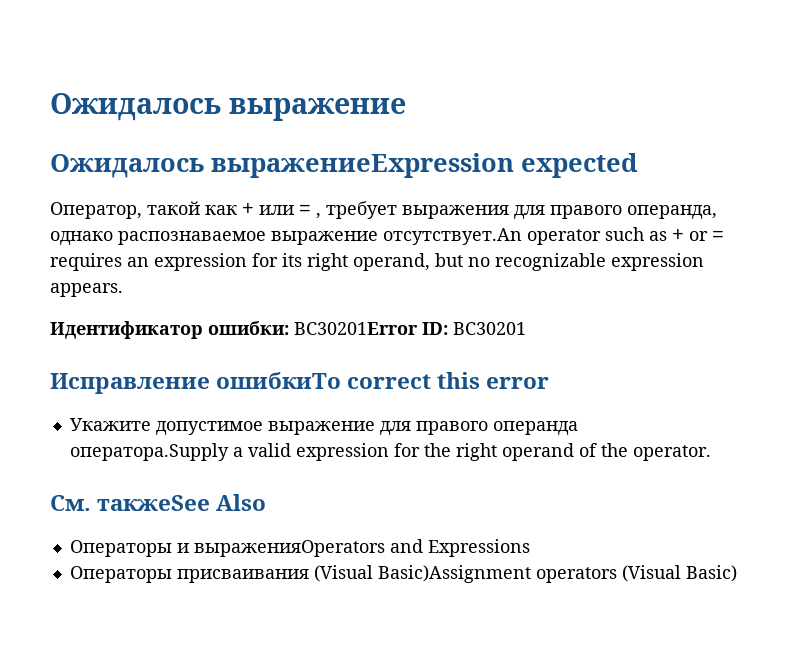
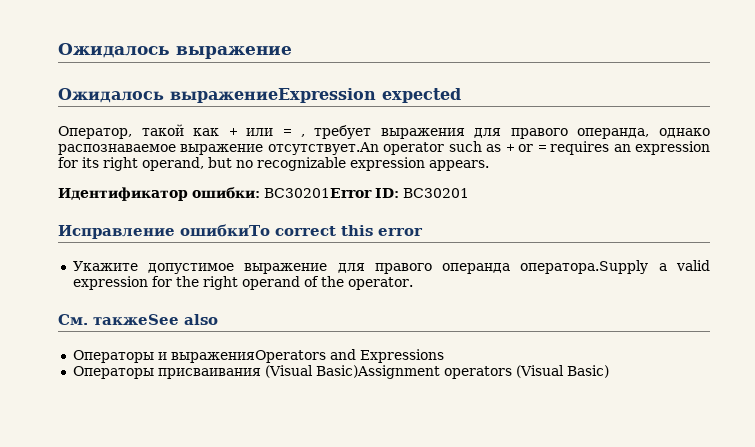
[216,494,267,511] Also -> [184,314,218,325] also

